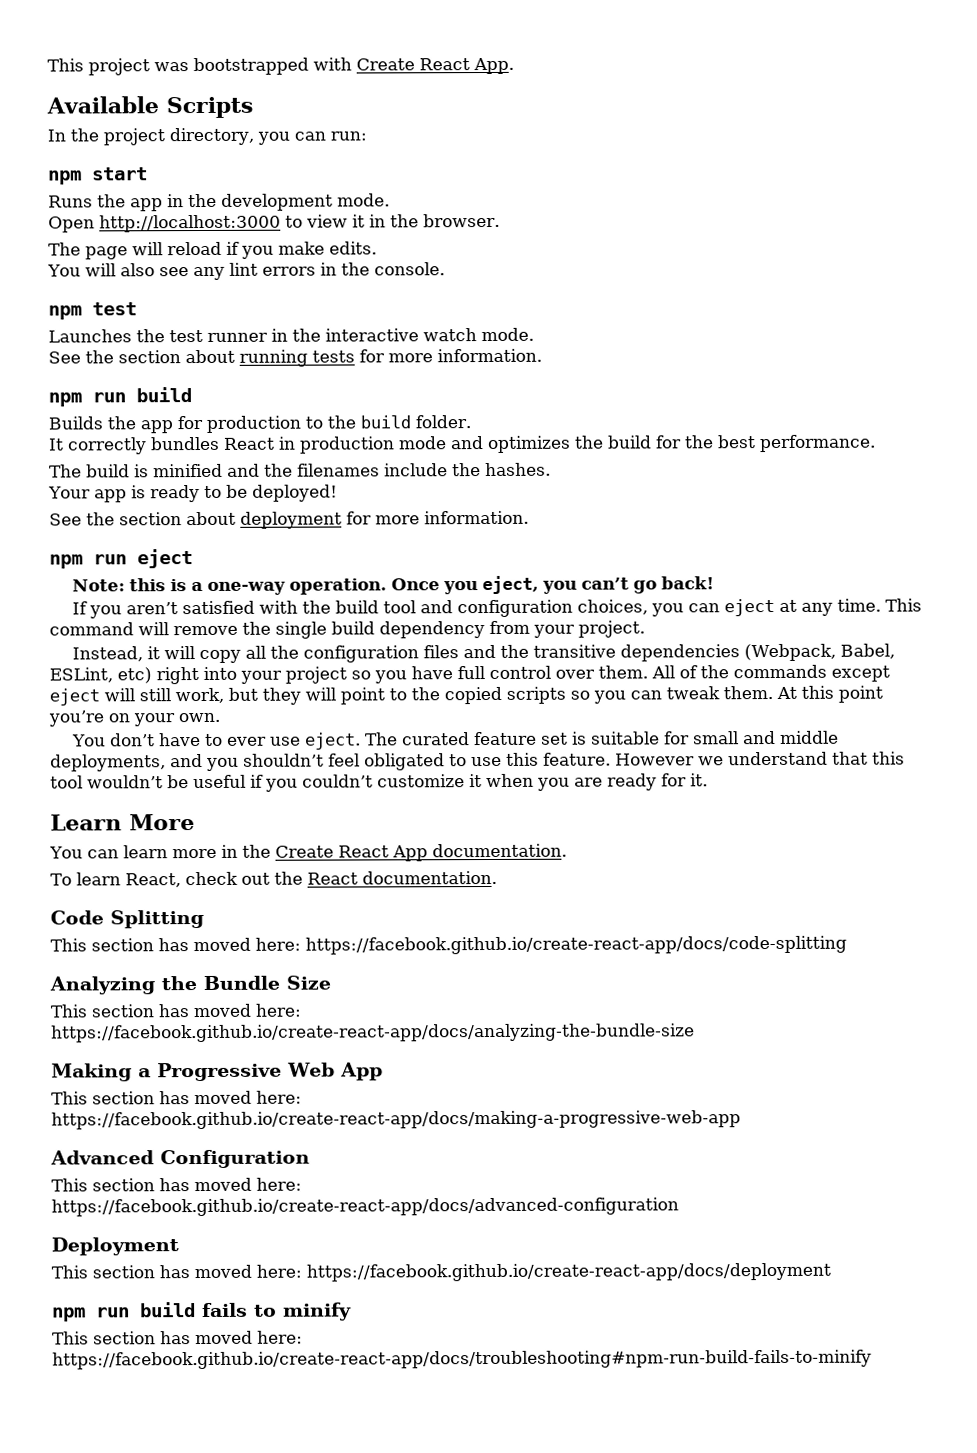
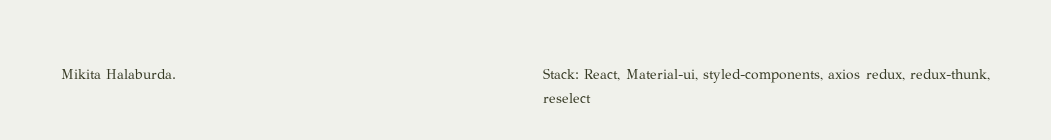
[47,57,514,76] [46,96,253,119] [47,127,367,146] [48,167,148,185] [48,193,390,212] [48,213,500,233] [48,241,377,260] [47,262,445,281] [48,302,137,320] [48,327,534,343] [48,348,542,367] [48,387,192,407] [48,415,471,434] [48,434,876,455] [49,462,551,478] [48,484,338,503] [49,510,529,529] [49,549,193,569] [71,575,714,595] [71,598,922,619] [49,620,645,639] [71,643,895,664] [49,664,890,685] [49,685,883,706] [48,710,220,727] [71,730,839,750] [50,751,905,772] [50,773,708,792] [50,814,195,831] [49,843,567,862] [50,870,497,888] [50,909,204,929] [50,935,847,955] [49,975,331,995] [50,1003,302,1018] [51,1023,695,1043] [51,1062,383,1082] [51,1090,302,1105] [51,1110,741,1130] [50,1149,310,1169] [51,1177,302,1192] [51,1197,679,1217] [51,1237,179,1256] [51,1262,831,1282] [52,1302,352,1322] [52,1330,303,1345] [52,1349,872,1370] This project was bootstrapped with Create React App. // Available Scripts // In the project directory, you can run: // npm start // Runs the app in the development mode. // Open http://localhost:3000 to view it in the browser. // The page will reload if you make edits. // You will also see any lint errors in the console. // npm test // Launches the test runner in the interactive watch mode. // See the section about running tests for more information. // npm run build // Builds the app for production to the build folder. // It correctly bundles React in production mode and optimizes the build for the best performance. // The build is minified and the filenames include the hashes. // Your app is ready to be deployed! // See the section about deployment for more information. // npm run eject // Note: this is a one-way operation. Once you eject, you can’t go back! // If you aren’t satisfied with the build tool and configuration choices, you can eject at any time. This command will remove the single build dependency from your project. // Instead, it will copy all the configuration files and the transitive dependencies (Webpack, Babel, ESLint, etc) right into your project so you have full control over them. All of the commands except eject will still work, but they will point to the copied scripts so you can tweak them. At this point you’re on your own. // You don’t have to ever use eject. The curated feature set is suitable for small and middle deployments, and you shouldn’t feel obligated to use this feature. However we understand that this tool wouldn’t be useful if you couldn’t customize it when you are ready for it. // Learn More // You can learn more in the Create React App documentation. // To learn React, check out the React documentation. // Code Splitting // This section has moved here: https://facebook.github.io/create-react-app/docs/code-splitting // Analyzing the Bundle Size // This section has moved here: https://facebook.github.io/create-react-app/docs/analyzing-the-bundle-size // Making a Progressive Web App // This section has moved here: https://facebook.github.io/create-react-app/docs/making-a-progressive-web-app // Advanced Configuration // This section has moved here: https://facebook.github.io/create-react-app/docs/advanced-configuration // Deployment // This section has moved here: https://facebook.github.io/create-react-app/docs/deployment // npm run build fails to minify // This section has moved here: https://facebook.github.io/create-react-app/docs/troubleshooting#npm-run-build-fails-to-minify -> [61,69,176,79] [543,68,990,83] [543,93,591,103] Mikita Halaburda. // Stack: React, Material-ui, styled-components, axios redux, redux-thunk, reselect

